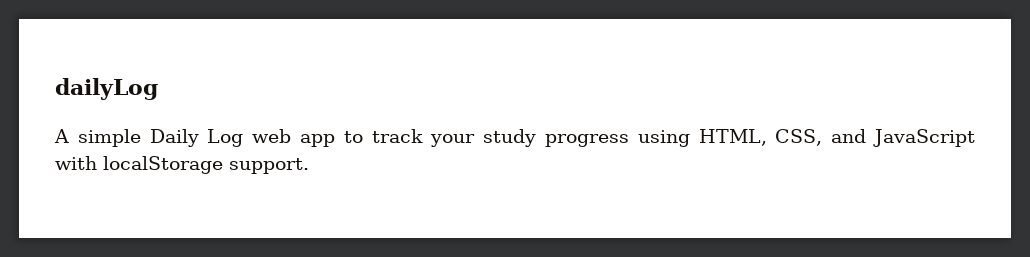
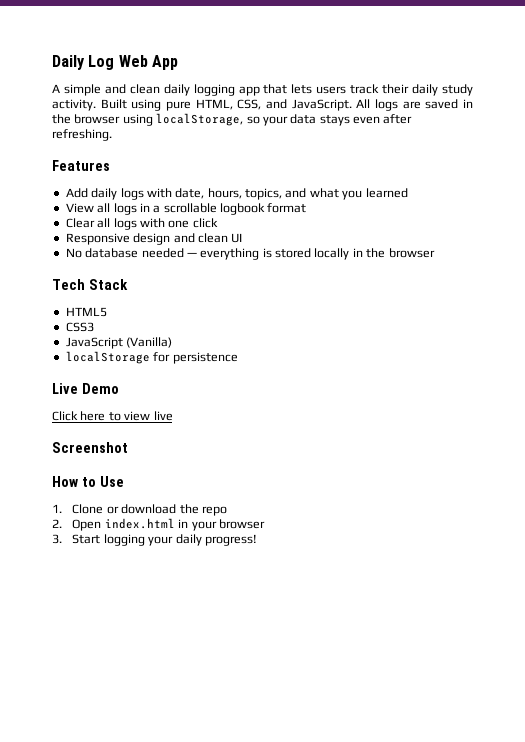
[55,78,158,100] [54,129,976,147] [55,156,309,174] dailyLog // A simple Daily Log web app to track your study progress using HTML, CSS, and JavaScript with localStorage support. -> [52,55,178,70] [52,84,473,96] [52,99,474,111] [52,113,413,126] [52,129,112,141] [52,160,110,171] [65,188,408,200] [65,203,307,215] [65,218,218,230] [65,233,243,245] [65,248,435,260] [52,279,128,290] [65,307,107,317] [65,322,94,332] [65,337,173,349] [65,351,238,364] [52,383,119,394] [52,411,173,421] [52,442,128,453] [52,476,124,487] [52,504,227,516] [52,518,265,531] [52,534,257,546] Daily Log Web App // A simple and clean daily logging app that lets users track their daily study activity. Built using pure HTML, CSS, and JavaScript. All logs are saved in the browser using localStorage, so your data stays even after refreshing. // Features // Add daily logs with date, hours, topics, and what you learned // View all logs in a scrollable logbook format // Clear all logs with one click // Responsive design and clean UI // No database needed — everything is stored locally in the browser // Tech Stack // HTML5 // CSS3 // JavaScript (Vanilla) // localStorage for persistence // Live Demo // Click here to view live // Screenshot // How to Use // 1. Clone or download the repo // 2. Open index.html in your browser // 3. Start logging your daily progress!

